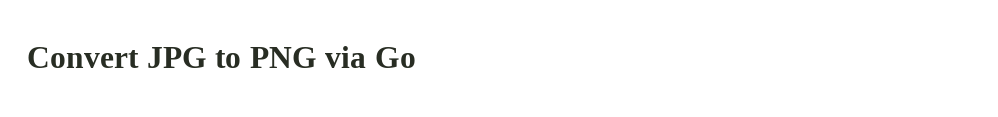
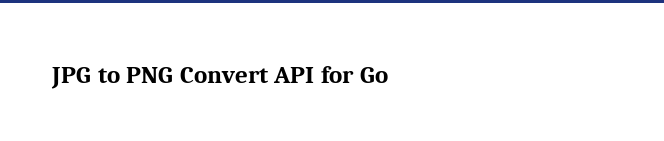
[27,47,139,68] Convert -> (51, 78) none
[325,46,367,68] via -> [179,66,355,83] Convert API for

